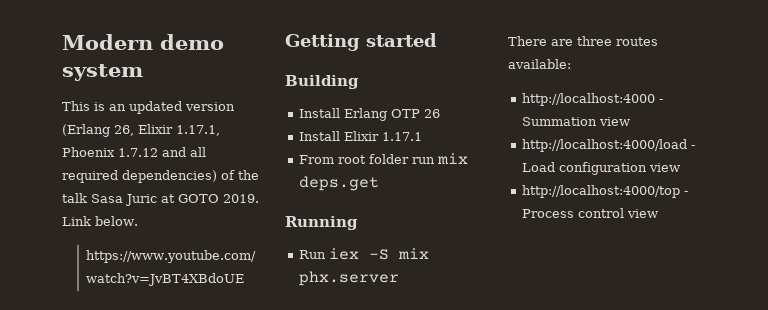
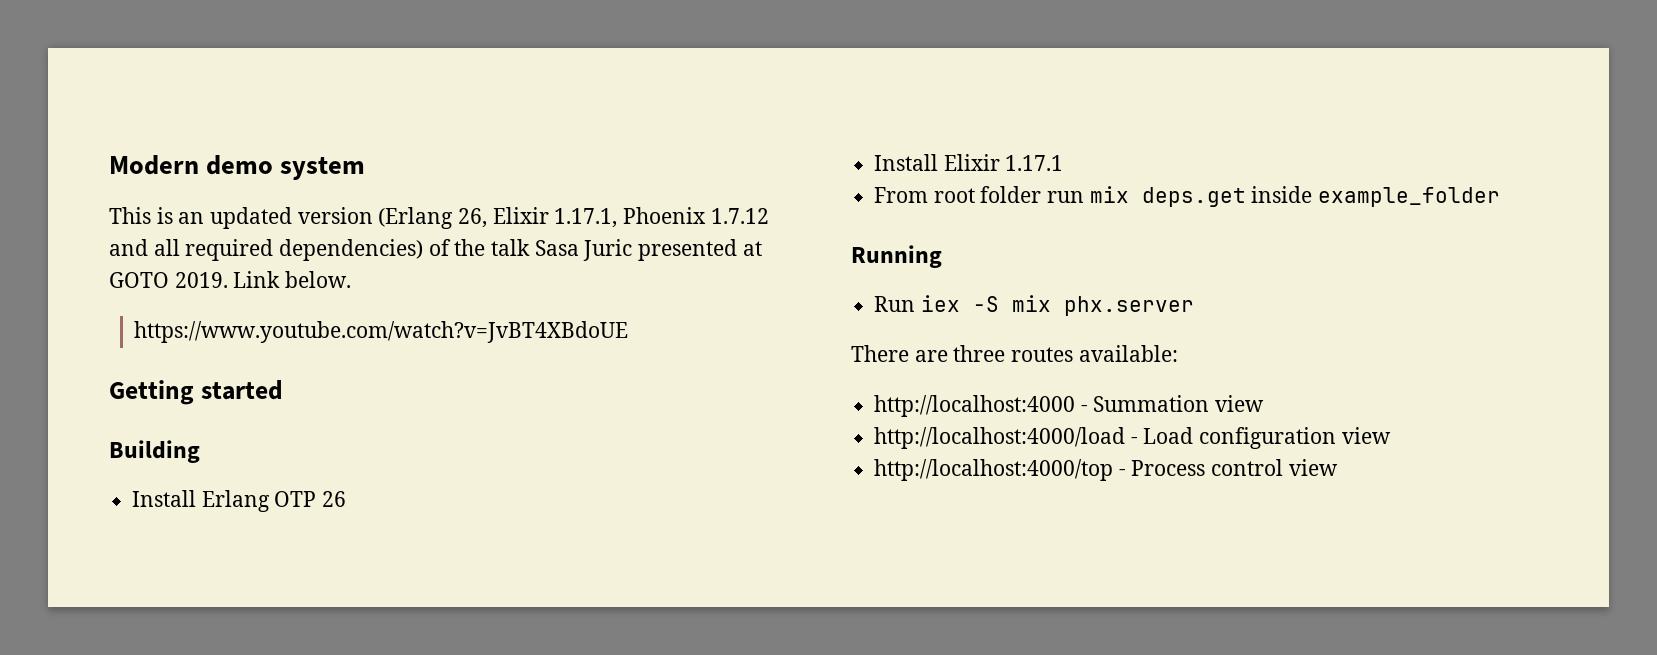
(157, 200) none -> [638,239,738,261] presented
(380, 183) none -> [1251,186,1501,207] inside example_folder

